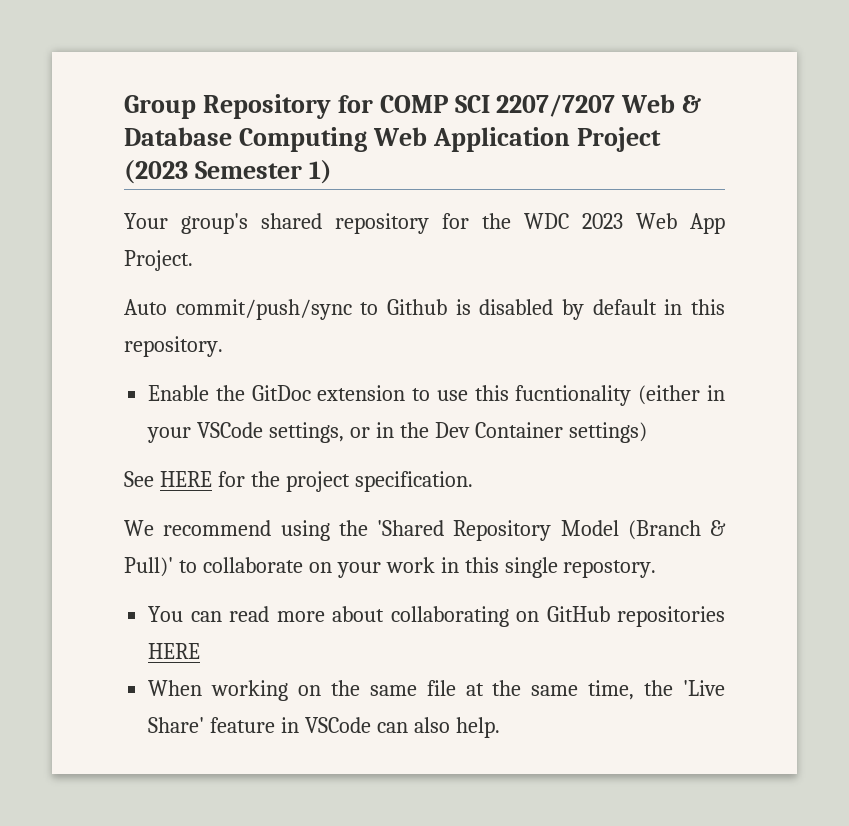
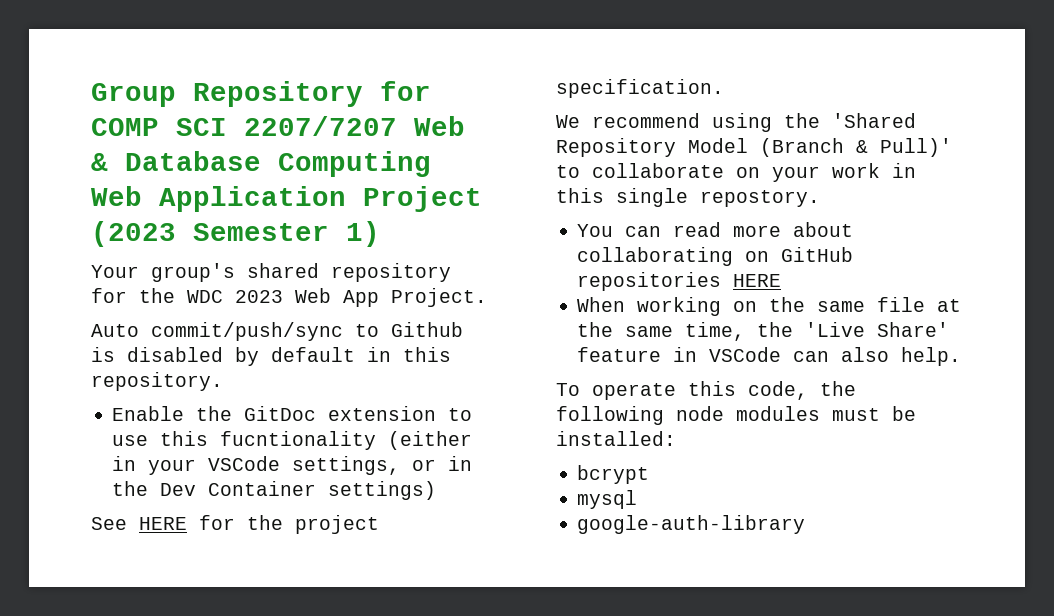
(500, 727) none -> [556,381,856,400] [556,406,916,425] [556,431,676,446] [577,465,650,484] [577,490,638,509] [577,515,806,534] // To operate this code, the following node modules must be installed: // bcrypt // mysql // google-auth-library

